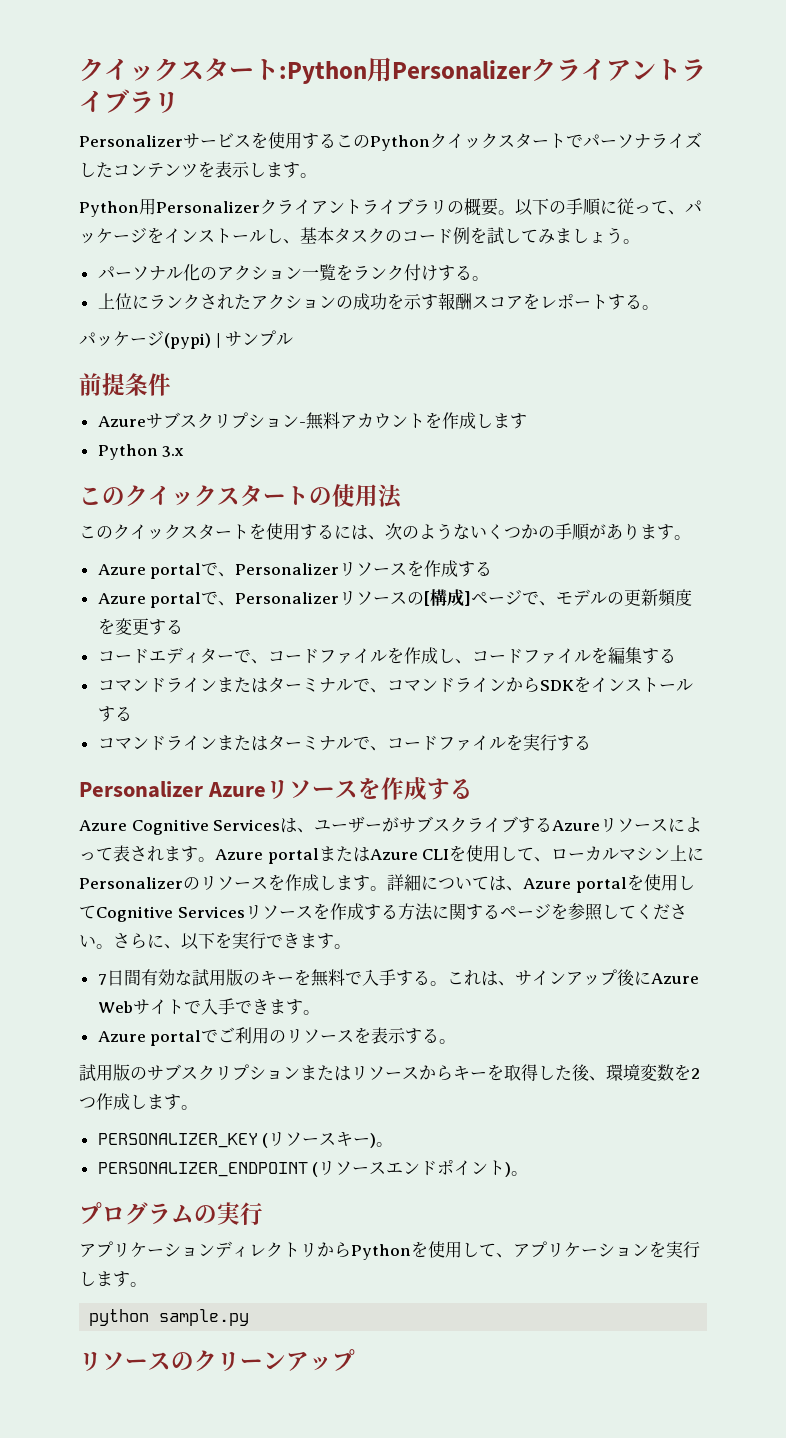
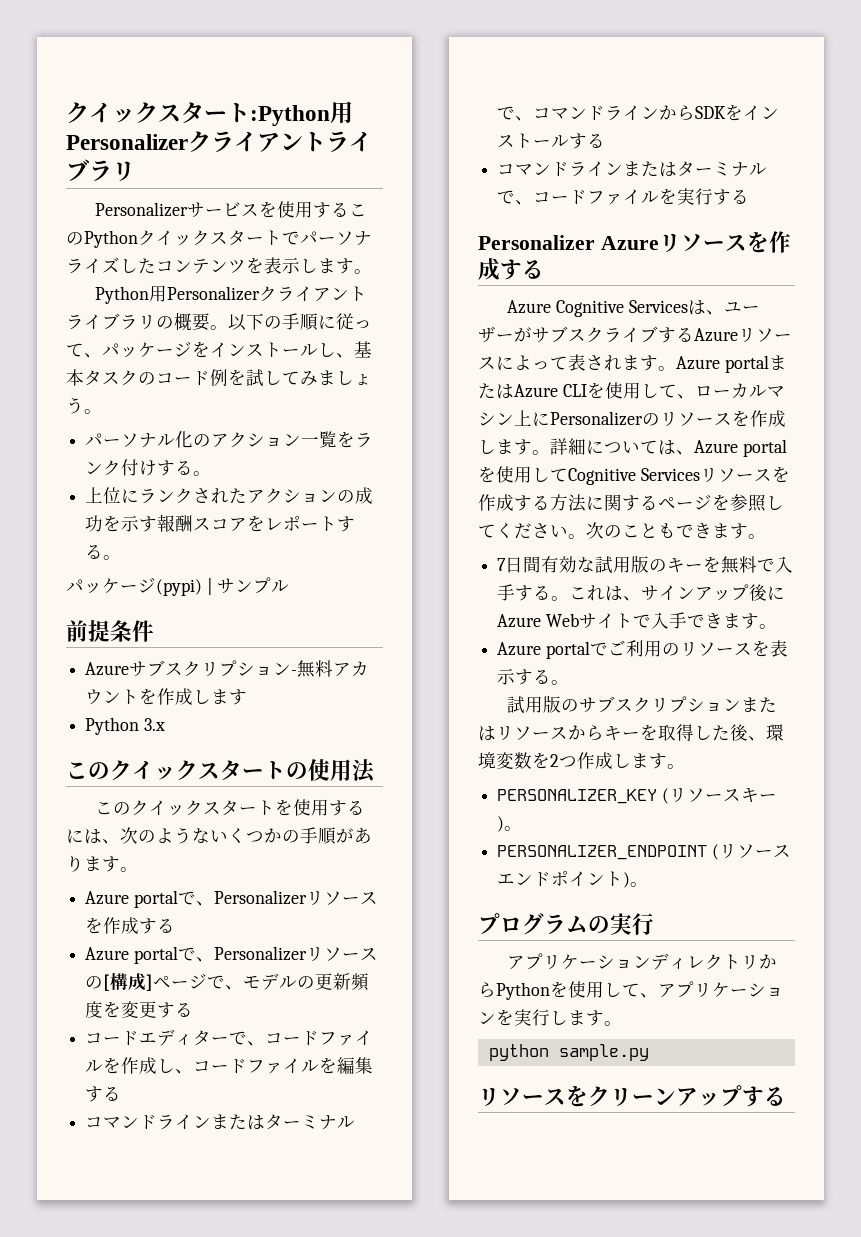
[113,932,266,950] さらに、以下を実行 -> [586,522,676,539] 次のことも
[171,1352,194,1370] の -> [566,1086,588,1107] を
(355, 1360) none -> [742,1086,786,1107] する

